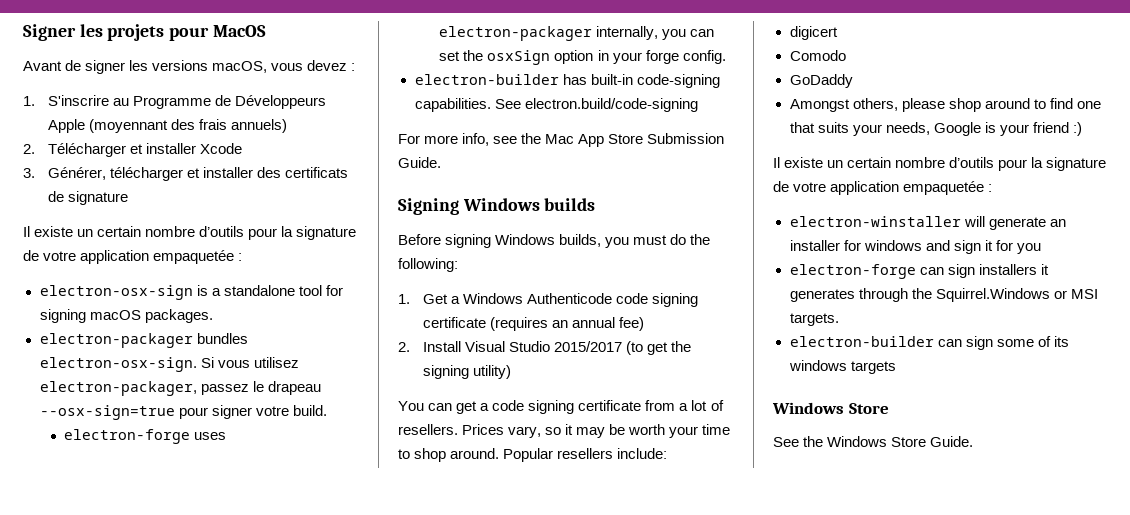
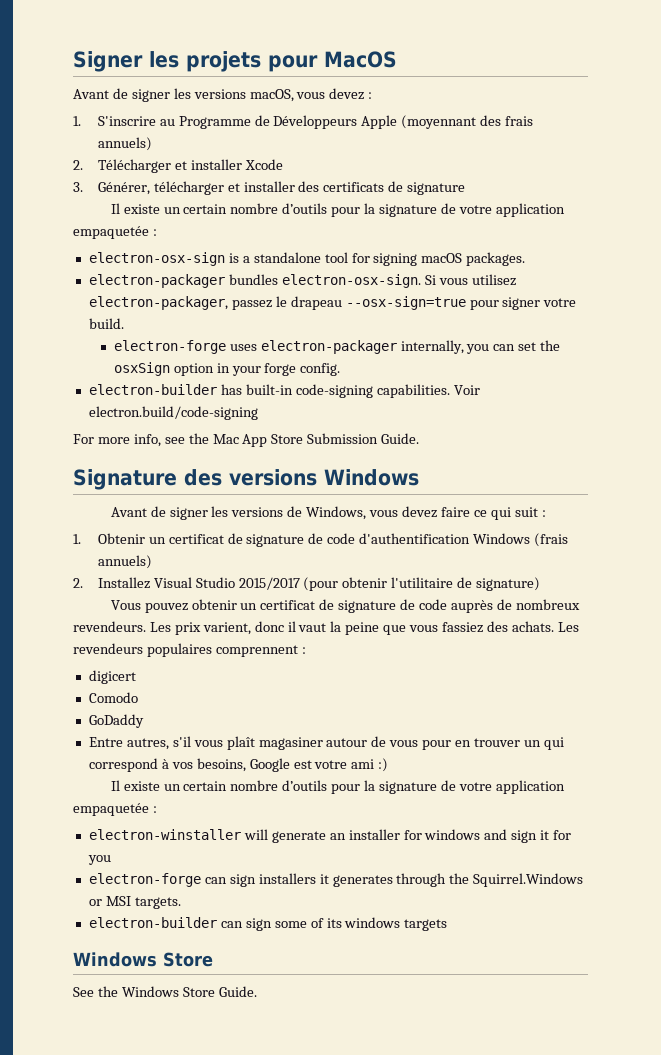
[494,99,521,109] See -> [453,385,480,395] Voir
[398,198,596,215] [398,234,711,248] [398,258,458,272] [398,293,699,307] [422,317,645,331] [398,341,461,352] Signing Windows builds // Before signing Windows builds, you must do the following: // 1. Get a Windows Authenticode code signing certificate (requires an annual fee) // 2. Install -> [73,469,419,490] [110,506,546,520] [73,533,569,547] [97,555,152,569] [73,577,150,589] Signature des versions Windows // Avant de signer les versions de Windows, vous devez faire ce qui suit : // 1. Obtenir un certificat de signature de code d'authentification Windows (frais annuels) // 2. Installez
[626,341,692,355] [422,365,511,379] [398,400,724,414] [398,424,731,438] [398,448,668,462] [789,26,838,40] [789,50,846,61] [789,74,853,88] [789,98,1101,112] [789,122,1069,136] (to get the signing utility) // You can get a code signing certificate from a lot of resellers. Prices vary, so it may be worth your time to shop around. Popular resellers include: // digicert // Comodo // GoDaddy // Amongst others, please shop around to find one that suits your needs, Google is your friend -> [303,577,541,591] [110,599,580,613] [73,621,579,635] [73,643,306,657] [88,670,136,684] [88,692,138,703] [88,714,144,728] [88,736,564,750] [88,758,375,772] (pour obtenir l'utilitaire de signature) // Vous pouvez obtenir un certificat de signature de code auprès de nombreux revendeurs. Les prix varient, donc il vaut la peine que vous fassiez des achats. Les revendeurs populaires comprennent : // digicert // Comodo // GoDaddy // Entre autres, s'il vous plaît magasiner autour de vous pour en trouver un qui correspond à vos besoins, Google est votre ami

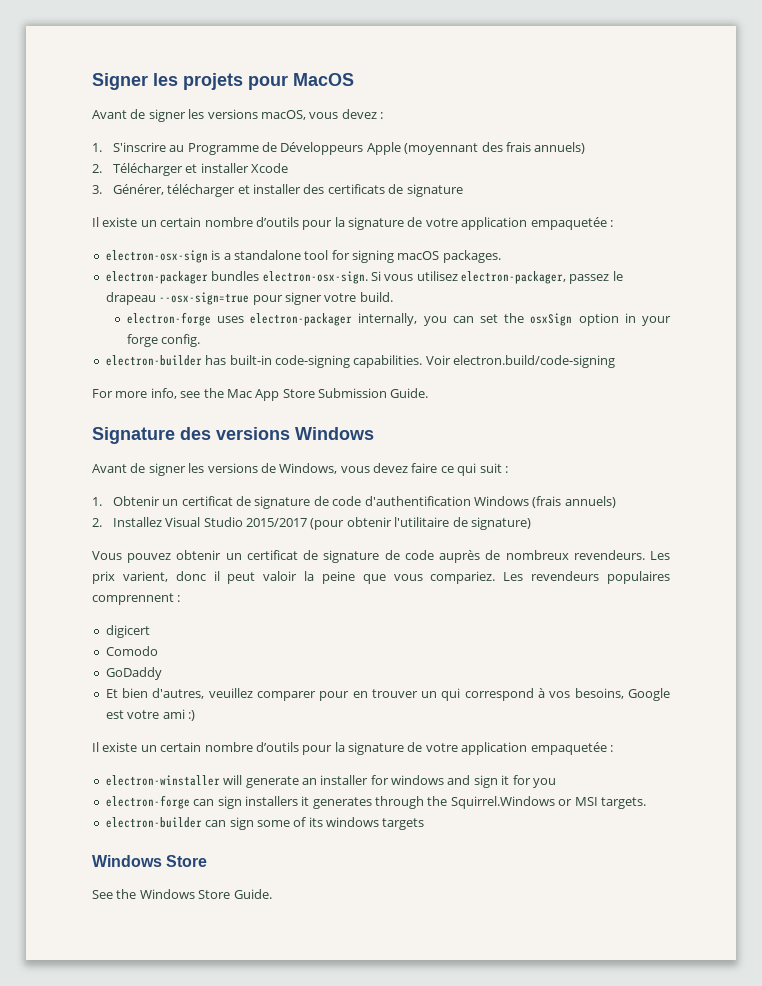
[298,623,327,632] vaut -> [227,571,298,584] peut valoir
[442,621,554,633] fassiez des achats. -> [430,571,496,584] compariez.
[88,736,419,750] Entre autres, s'il vous plaît magasiner autour de vous -> [105,688,316,701] Et bien d'autres, veuillez comparer

